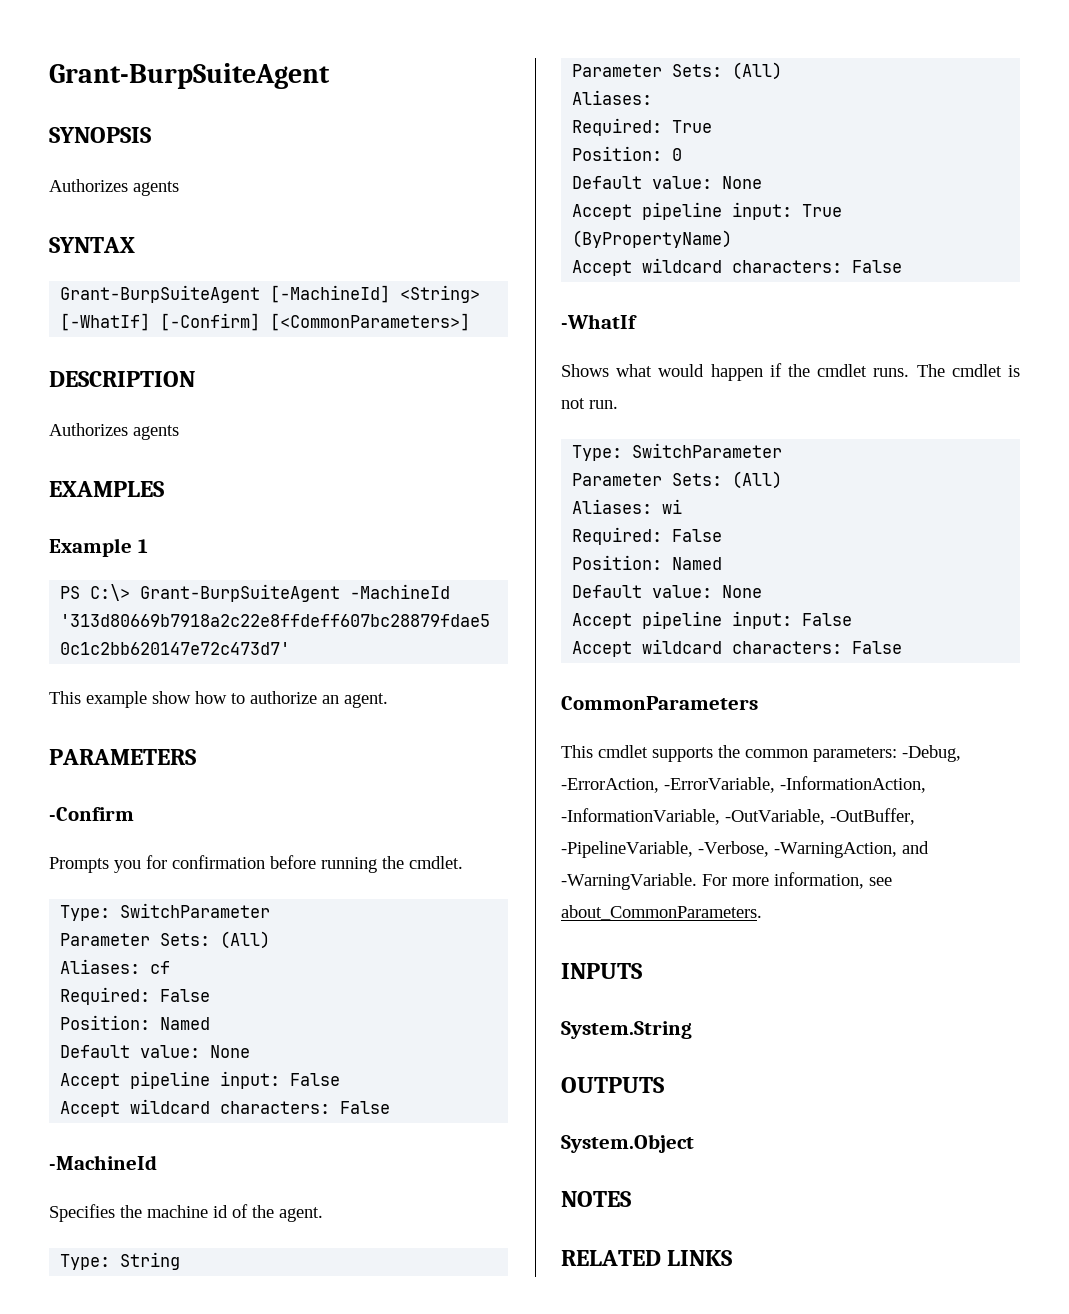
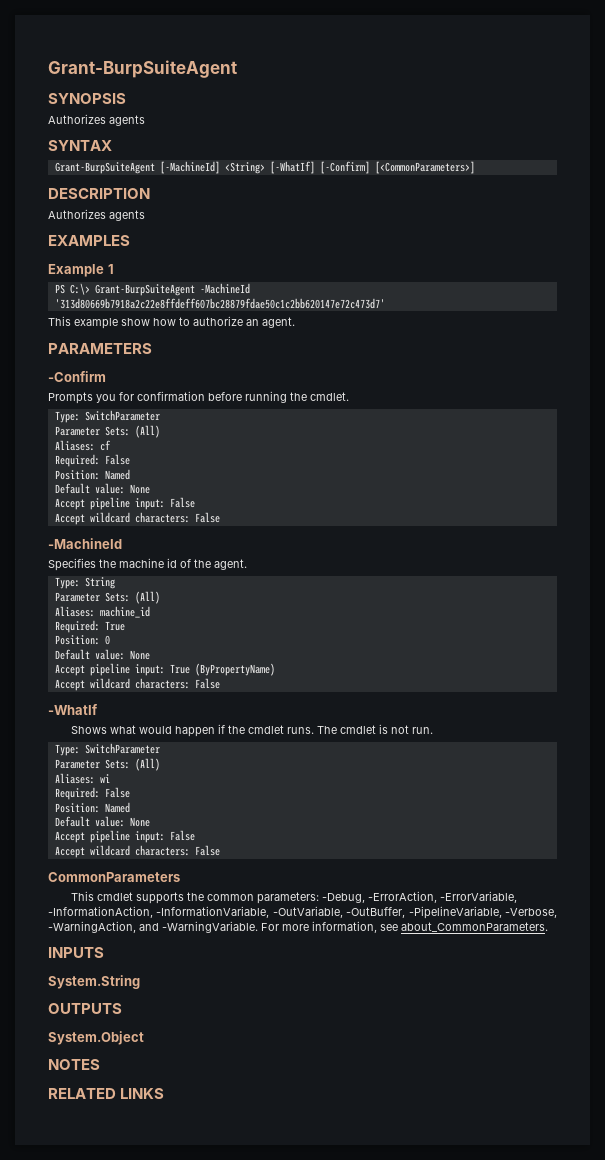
(653, 97) none -> [99,606,150,618] machine_id

